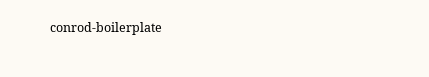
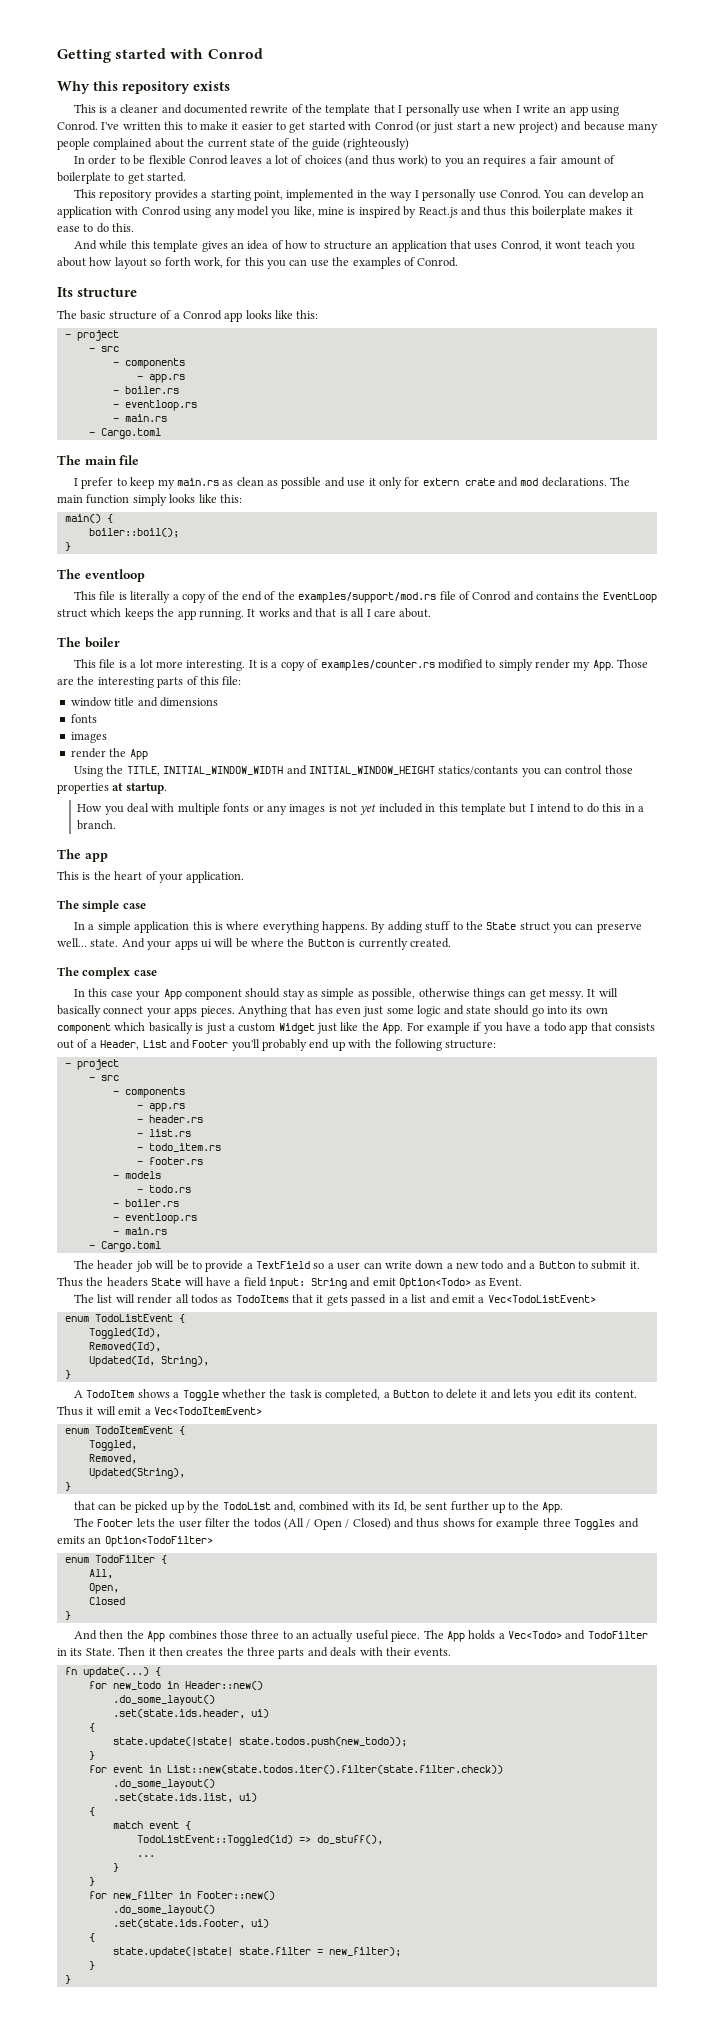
[50,22,162,35] conrod-boilerplate -> [57,48,263,63] [57,81,230,94] [74,104,620,116] [57,121,658,133] [57,138,410,150] [74,155,615,167] [57,172,187,184] [74,189,645,201] [57,206,633,218] [57,223,135,233] [74,240,636,252] [57,257,459,269] [57,287,137,297] [57,310,319,322] [64,330,119,341] [88,346,119,352] [112,358,185,369] [136,374,185,383] [112,386,179,394] [112,400,197,411] [112,414,167,422] [88,428,161,439] [57,455,140,465] [74,477,631,489] [57,494,242,506] [64,514,113,523] [88,528,179,538] [64,542,71,551] [57,569,145,582] [74,591,657,603] [57,608,432,620] [57,637,120,648] [74,659,649,671] [57,676,242,688] [70,697,218,707] [70,714,97,723] [70,732,107,743] [70,748,148,760] [74,765,633,777] [57,783,167,794] [77,803,644,815] [77,820,117,830] [57,849,108,862] [57,871,245,883] [57,900,146,912] [74,921,642,933] [57,938,451,950] [57,967,157,979] [74,988,618,1000] [57,1005,608,1017] [57,1022,655,1034] [57,1039,497,1051] [64,1059,119,1070] [88,1075,119,1081] [112,1087,185,1098] [136,1103,185,1112] [136,1115,203,1123] [136,1129,191,1137] [136,1143,221,1152] [136,1157,203,1165] [112,1171,161,1179] [136,1185,191,1193] [112,1199,179,1207] [112,1213,197,1224] [112,1227,167,1235] [88,1241,161,1252] [74,1260,640,1272] [57,1277,522,1289] [74,1294,596,1306] [64,1314,185,1323] [88,1328,161,1339] [88,1342,161,1352] [88,1356,209,1367] [64,1370,71,1379] [74,1389,637,1401] [57,1406,262,1416] [64,1426,185,1435] [88,1440,137,1451] [88,1454,137,1464] [88,1468,185,1479] [64,1482,71,1491] [74,1501,564,1513] [74,1518,639,1530] [57,1536,213,1547] [64,1555,167,1564] [88,1569,113,1579] [88,1583,119,1594] [88,1597,125,1605] [64,1611,71,1620] [74,1630,648,1642] [57,1647,452,1659] [64,1667,161,1678] [88,1681,263,1690] [112,1695,215,1705] [112,1709,269,1719] [88,1723,95,1732] [112,1737,407,1748] [88,1751,95,1760] [88,1765,503,1774] [112,1779,215,1789] [112,1793,257,1803] [88,1807,95,1816] [112,1821,191,1830] [136,1835,383,1846] [136,1855,155,1857] [112,1863,119,1872] [88,1877,95,1886] [88,1891,275,1900] [112,1905,215,1915] [112,1919,269,1929] [88,1933,95,1942] [112,1947,401,1958] [88,1961,95,1970] [64,1975,71,1984] Getting started with Conrod // Why this repository exists // This is a cleaner and documented rewrite of the template that I personally use when I write an app using Conrod. I've written this to make it easier to get started with Conrod (or just start a new project) and because many people complained about the current state of the guide (righteously) // In order to be flexible Conrod leaves a lot of choices (and thus work) to you an requires a fair amount of boilerplate to get started. // This repository provides a starting point, implemented in the way I personally use Conrod. You can develop an application with Conrod using any model you like, mine is inspired by React.js and thus this boilerplate makes it ease to do this. // And while this template gives an idea of how to structure an application that uses Conrod, it wont teach you about how layout so forth work, for this you can use the examples of Conrod. // Its structure // The basic structure of a Conrod app looks like this: // - project // - src // - components // - app.rs // - boiler.rs // - eventloop.rs // - main.rs // - Cargo.toml // The main file // I prefer to keep my main.rs as clean as possible and use it only for extern crate and mod declarations. The main function simply looks like this: // main() { // boiler::boil(); // } // The eventloop // This file is literally a copy of the end of the examples/support/mod.rs file of Conrod and contains the EventLoop struct which keeps the app running. It works and that is all I care about. // The boiler // This file is a lot more interesting. It is a copy of examples/counter.rs modified to simply render my App. Those are the interesting parts of this file: // window title and dimensions // fonts // images // render the App // Using the TITLE, INITIAL_WINDOW_WIDTH and INITIAL_WINDOW_HEIGHT statics/contants you can control those properties at startup. // How you deal with multiple fonts or any images is not yet included in this template but I intend to do this in a branch. // The app // This is the heart of your application. // The simple case // In a simple application this is where everything happens. By adding stuff to the State struct you can preserve well... state. And your apps ui will be where the Button is currently created. // The complex case // In this case your App component should stay as simple as possible, otherwise things can get messy. It will basically connect your apps pieces. Anything that has even just some logic and state should go into its own component which basically is just a custom Widget just like the App. For example if you have a todo app that consists out of a Header, List and Footer you'll probably end up with the following structure: // - project // - src // - components // - app.rs // - header.rs // - list.rs // - todo_item.rs // - footer.rs // - models // - todo.rs // - boiler.rs // - eventloop.rs // - main.rs // - Cargo.toml // The header job will be to provide a TextField so a user can write down a new todo and a Button to submit it. Thus the headers State will have a field input: String and emit Option<Todo> as Event. // The list will render all todos as TodoItems that it gets passed in a list and emit a Vec<TodoListEvent> // enum TodoListEvent { // Toggled(Id), // Removed(Id), // Updated(Id, String), // } // A TodoItem shows a Toggle whether the task is completed, a Button to delete it and lets you edit its content. Thus it will emit a Vec<TodoItemEvent> // enum TodoItemEvent { // Toggled, // Removed, // Updated(String), // } // that can be picked up by the TodoList and, combined with its Id, be sent further up to the App. // The Footer lets the user filter the todos (All / Open / Closed) and thus shows for example three Toggles and emits an Option<TodoFilter> // enum TodoFilter { // All, // Open, // Closed // } // And then the App combines those three to an actually useful piece. The App holds a Vec<Todo> and TodoFilter in its State. Then it then creates the three parts and deals with their events. // fn update(...) { // for new_todo in Header::new() // .do_some_layout() // .set(state.ids.header, ui) // { // state.update(|state| state.todos.push(new_todo)); // } // for event in List::new(state.todos.iter().filter(state.filter.check)) // .do_some_layout() // .set(state.ids.list, ui) // { // match event { // TodoListEvent::Toggled(id) => do_stuff(), // ... // } // } // for new_filter in Footer::new() // .do_some_layout() // .set(state.ids.footer, ui) // { // state.update(|state| state.filter = new_filter); // } // }

